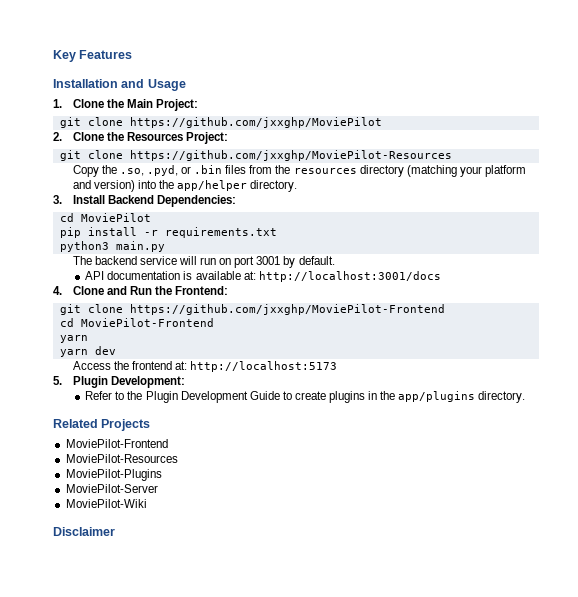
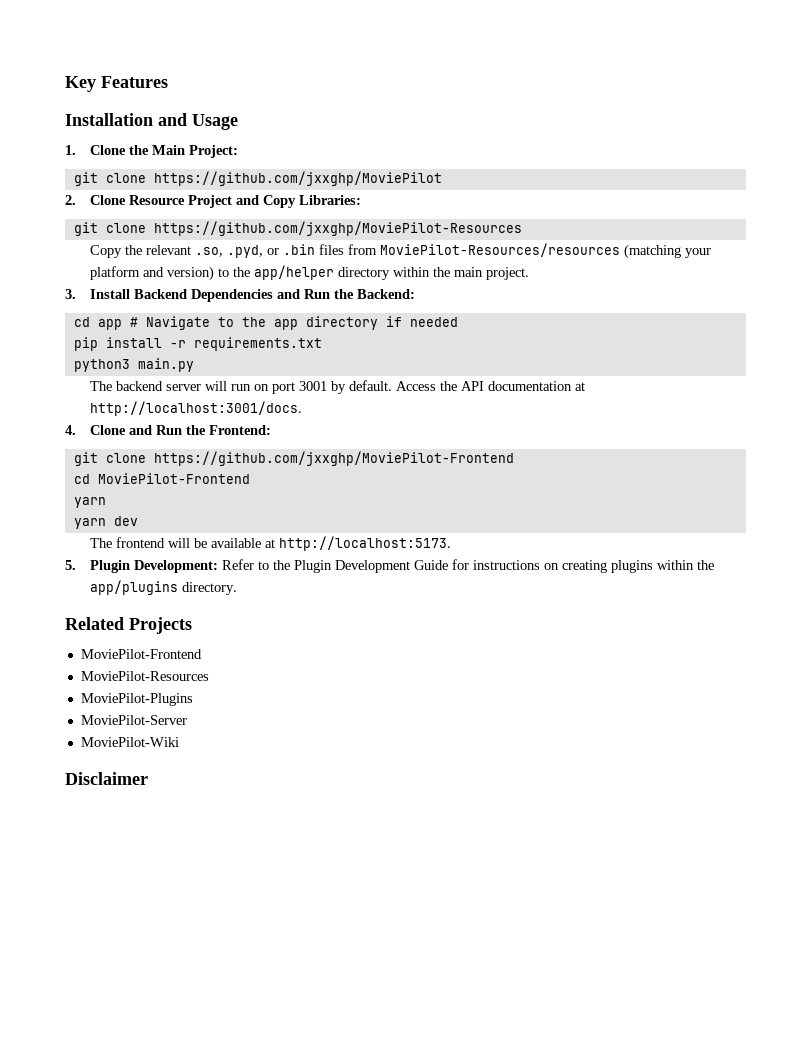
[106,132,228,144] the Resources Project: -> [129,195,362,208] Resource Project and Copy Libraries:
(117, 169) none -> [146,245,192,255] relevant
[275,165,404,177] the resources directory -> [380,243,621,257] MoviePilot-Resources/resources
[137,180,156,189] into -> [218,268,230,277] to
[250,180,298,192] [53,195,236,207] [59,213,151,222] directory. // 3. Install Backend Dependencies: // cd MoviePilot -> [338,267,530,280] [65,289,416,302] [73,316,458,330] directory within the main project. // 3. Install Backend Dependencies and Run the Backend: // cd app # Navigate to the app directory if needed
[139,256,177,265] service -> [166,384,202,391] server
[85,271,441,282] // API documentation is available at: http://localhost:3001/docs -> [396,381,586,391] [90,401,303,416] Access the API documentation at http://localhost:3001/docs.
[72,361,337,372] Access the frontend at: http://localhost:5173 -> [90,536,452,551] The frontend will be available at http://localhost:5173.
(185, 382) // -> (219, 566) none
[282,391,378,403] to create plugins in -> [452,559,695,573] for instructions on creating plugins within

